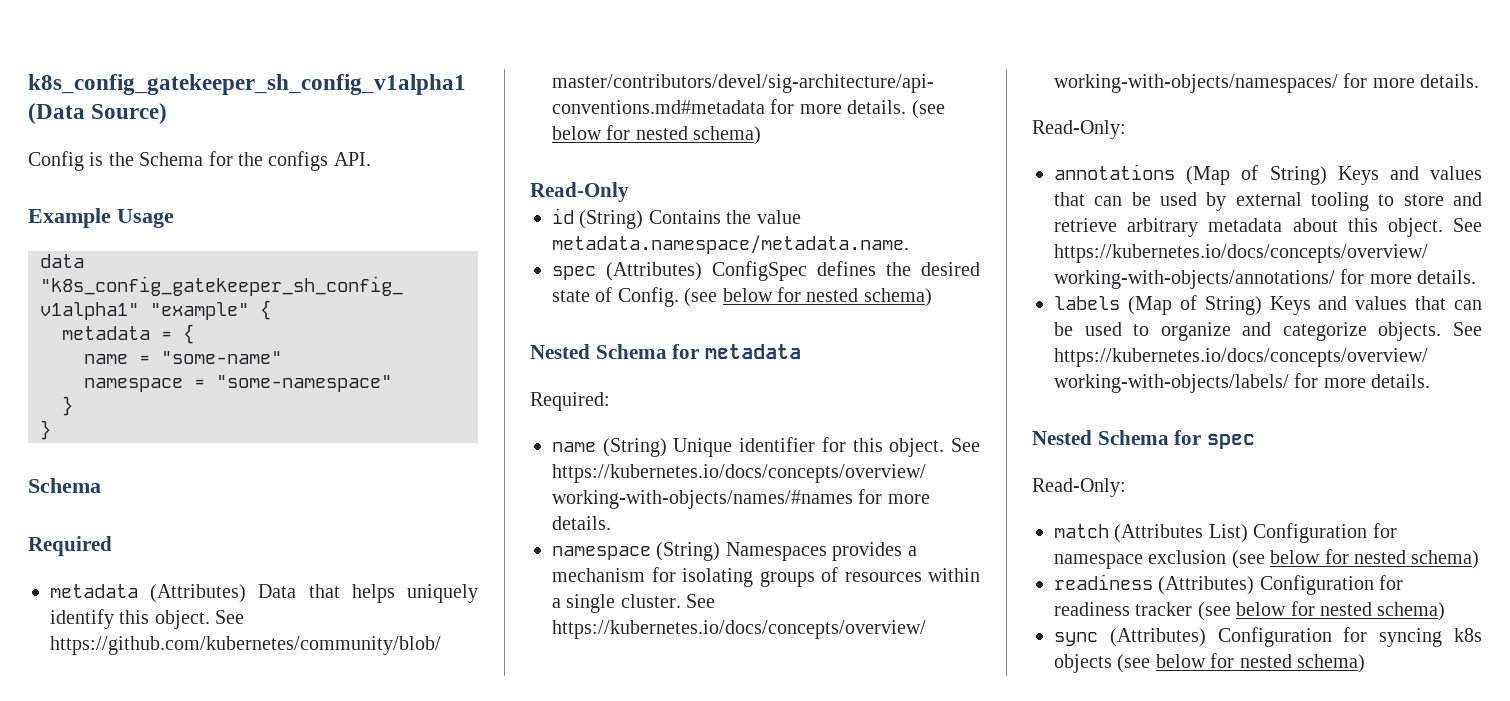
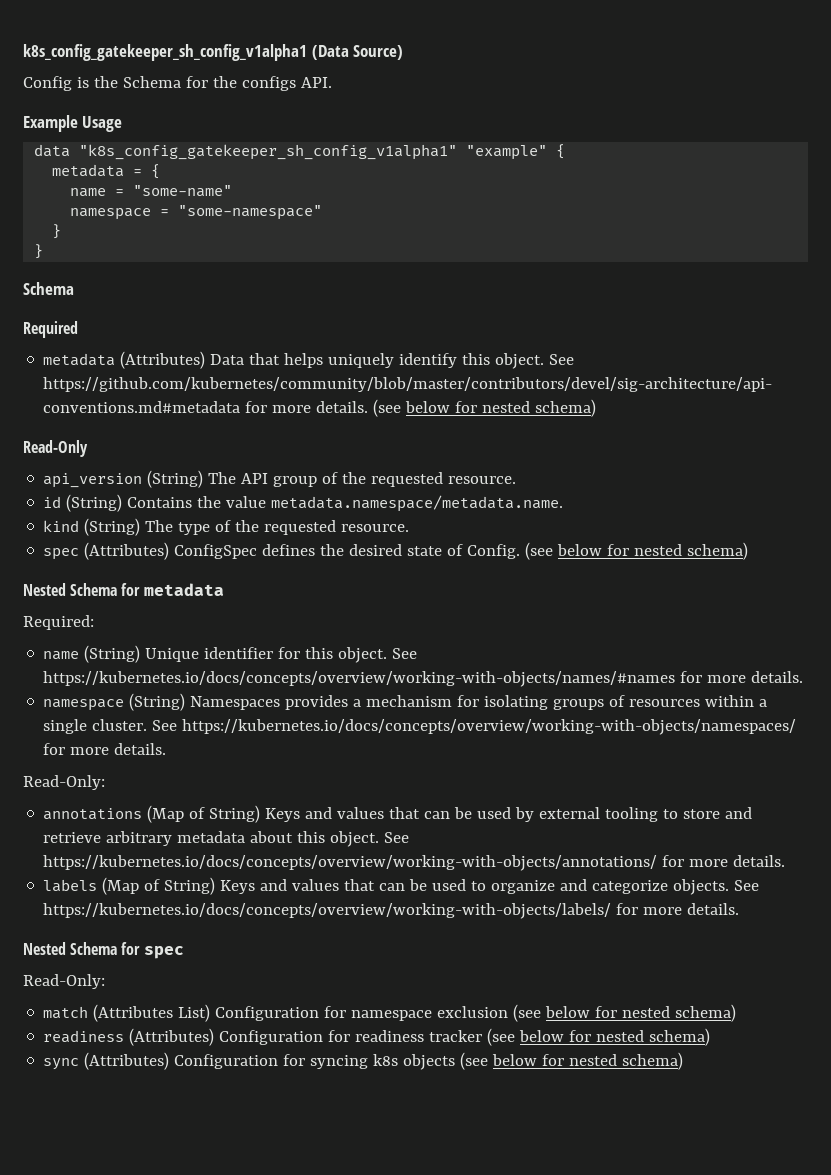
(629, 192) none -> [43,470,517,488] // api_version (String) The API group of the requested resource.
(909, 244) none -> [43,518,410,536] // kind (String) The type of the requested resource.

